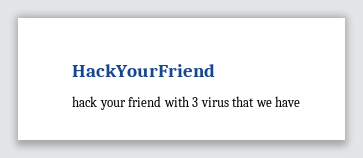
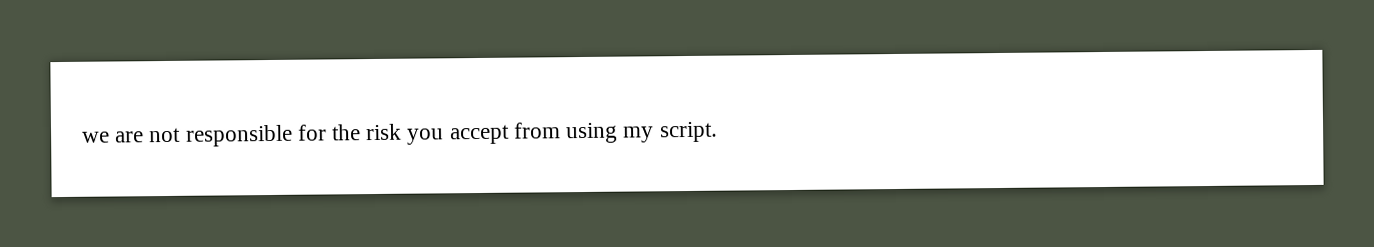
[72,64,215,77] [72,96,301,110] HackYourFriend // hack your friend with 3 virus that we have -> [82,121,718,147] we are not responsible for the risk you accept from using my script.

